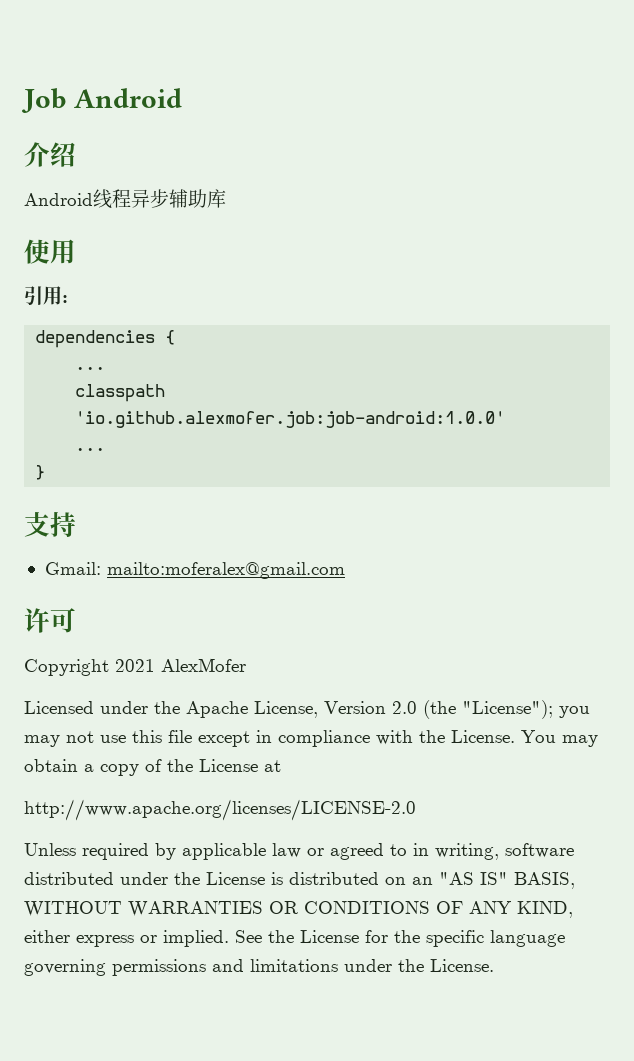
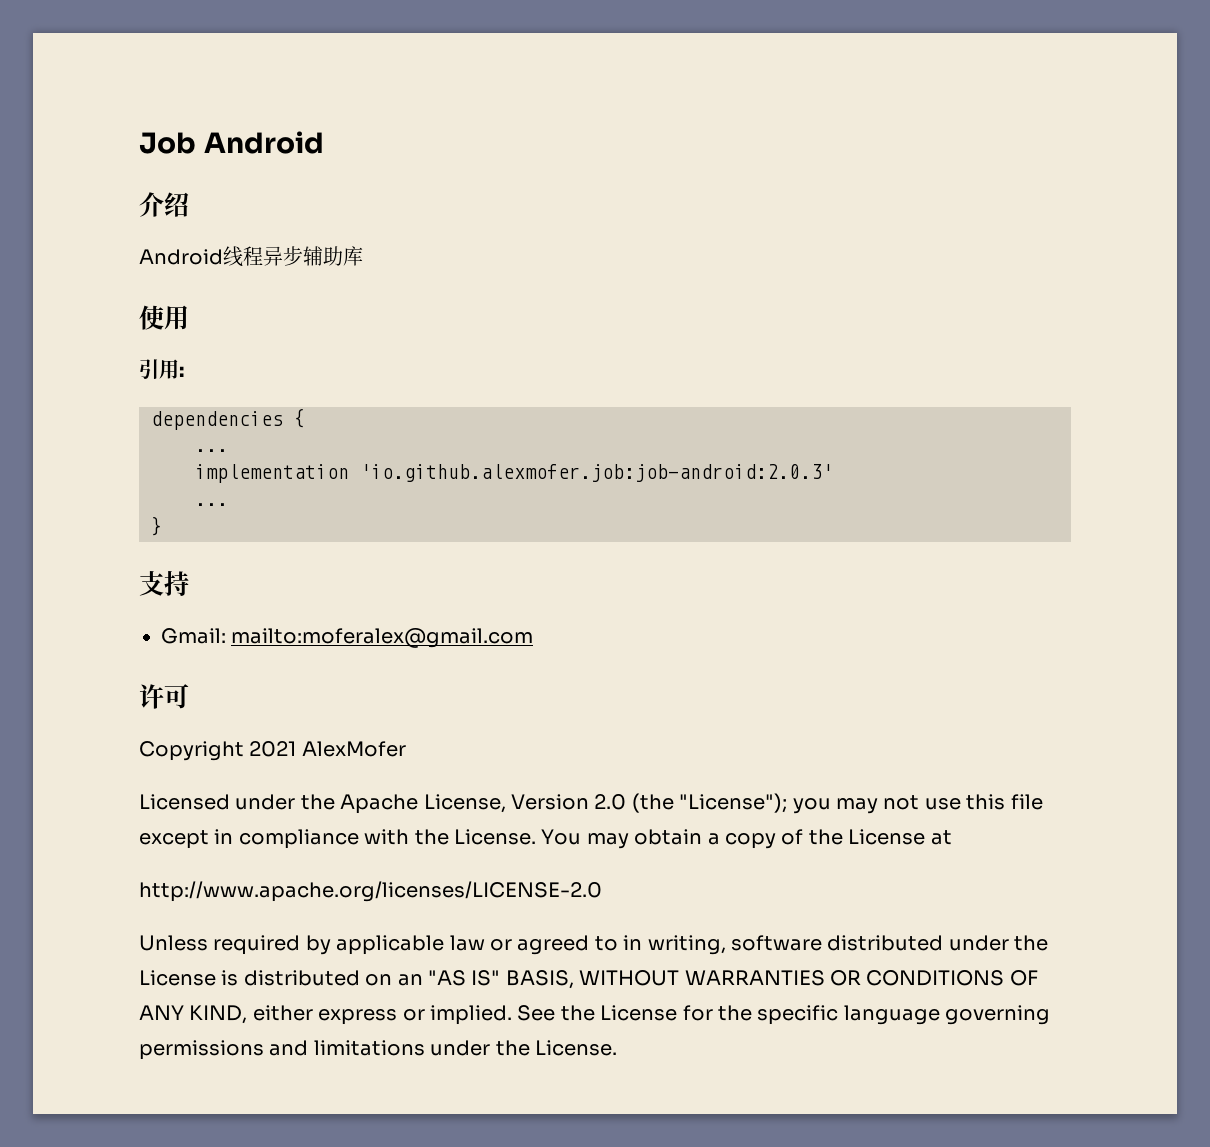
[75,384,166,402] [75,411,506,428] classpath 'io.github.alexmofer.job:job-android:1.0.0' -> [195,464,833,483] implementation 'io.github.alexmofer.job:job-android:2.0.3'

